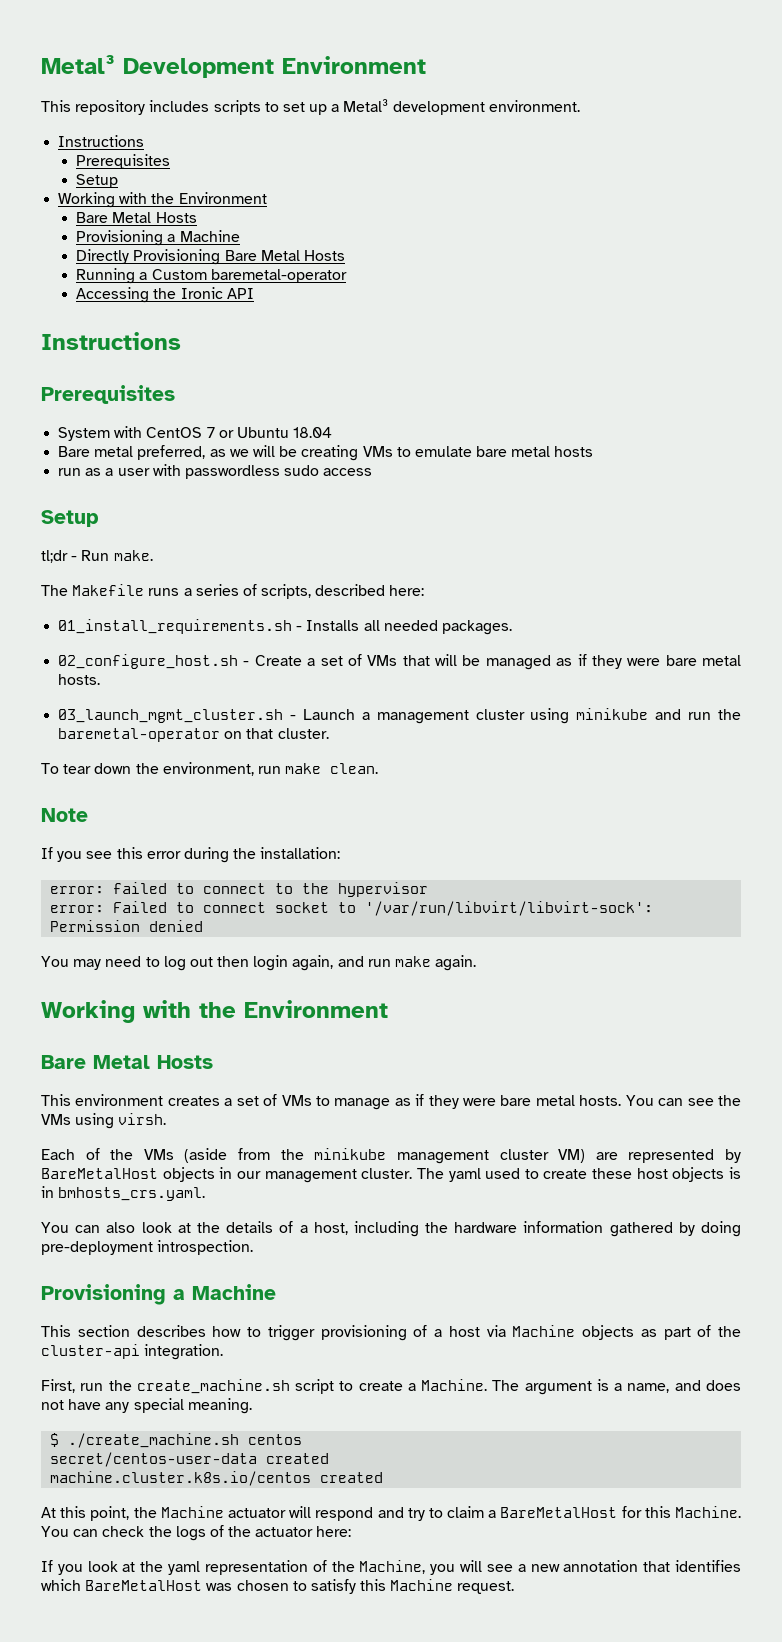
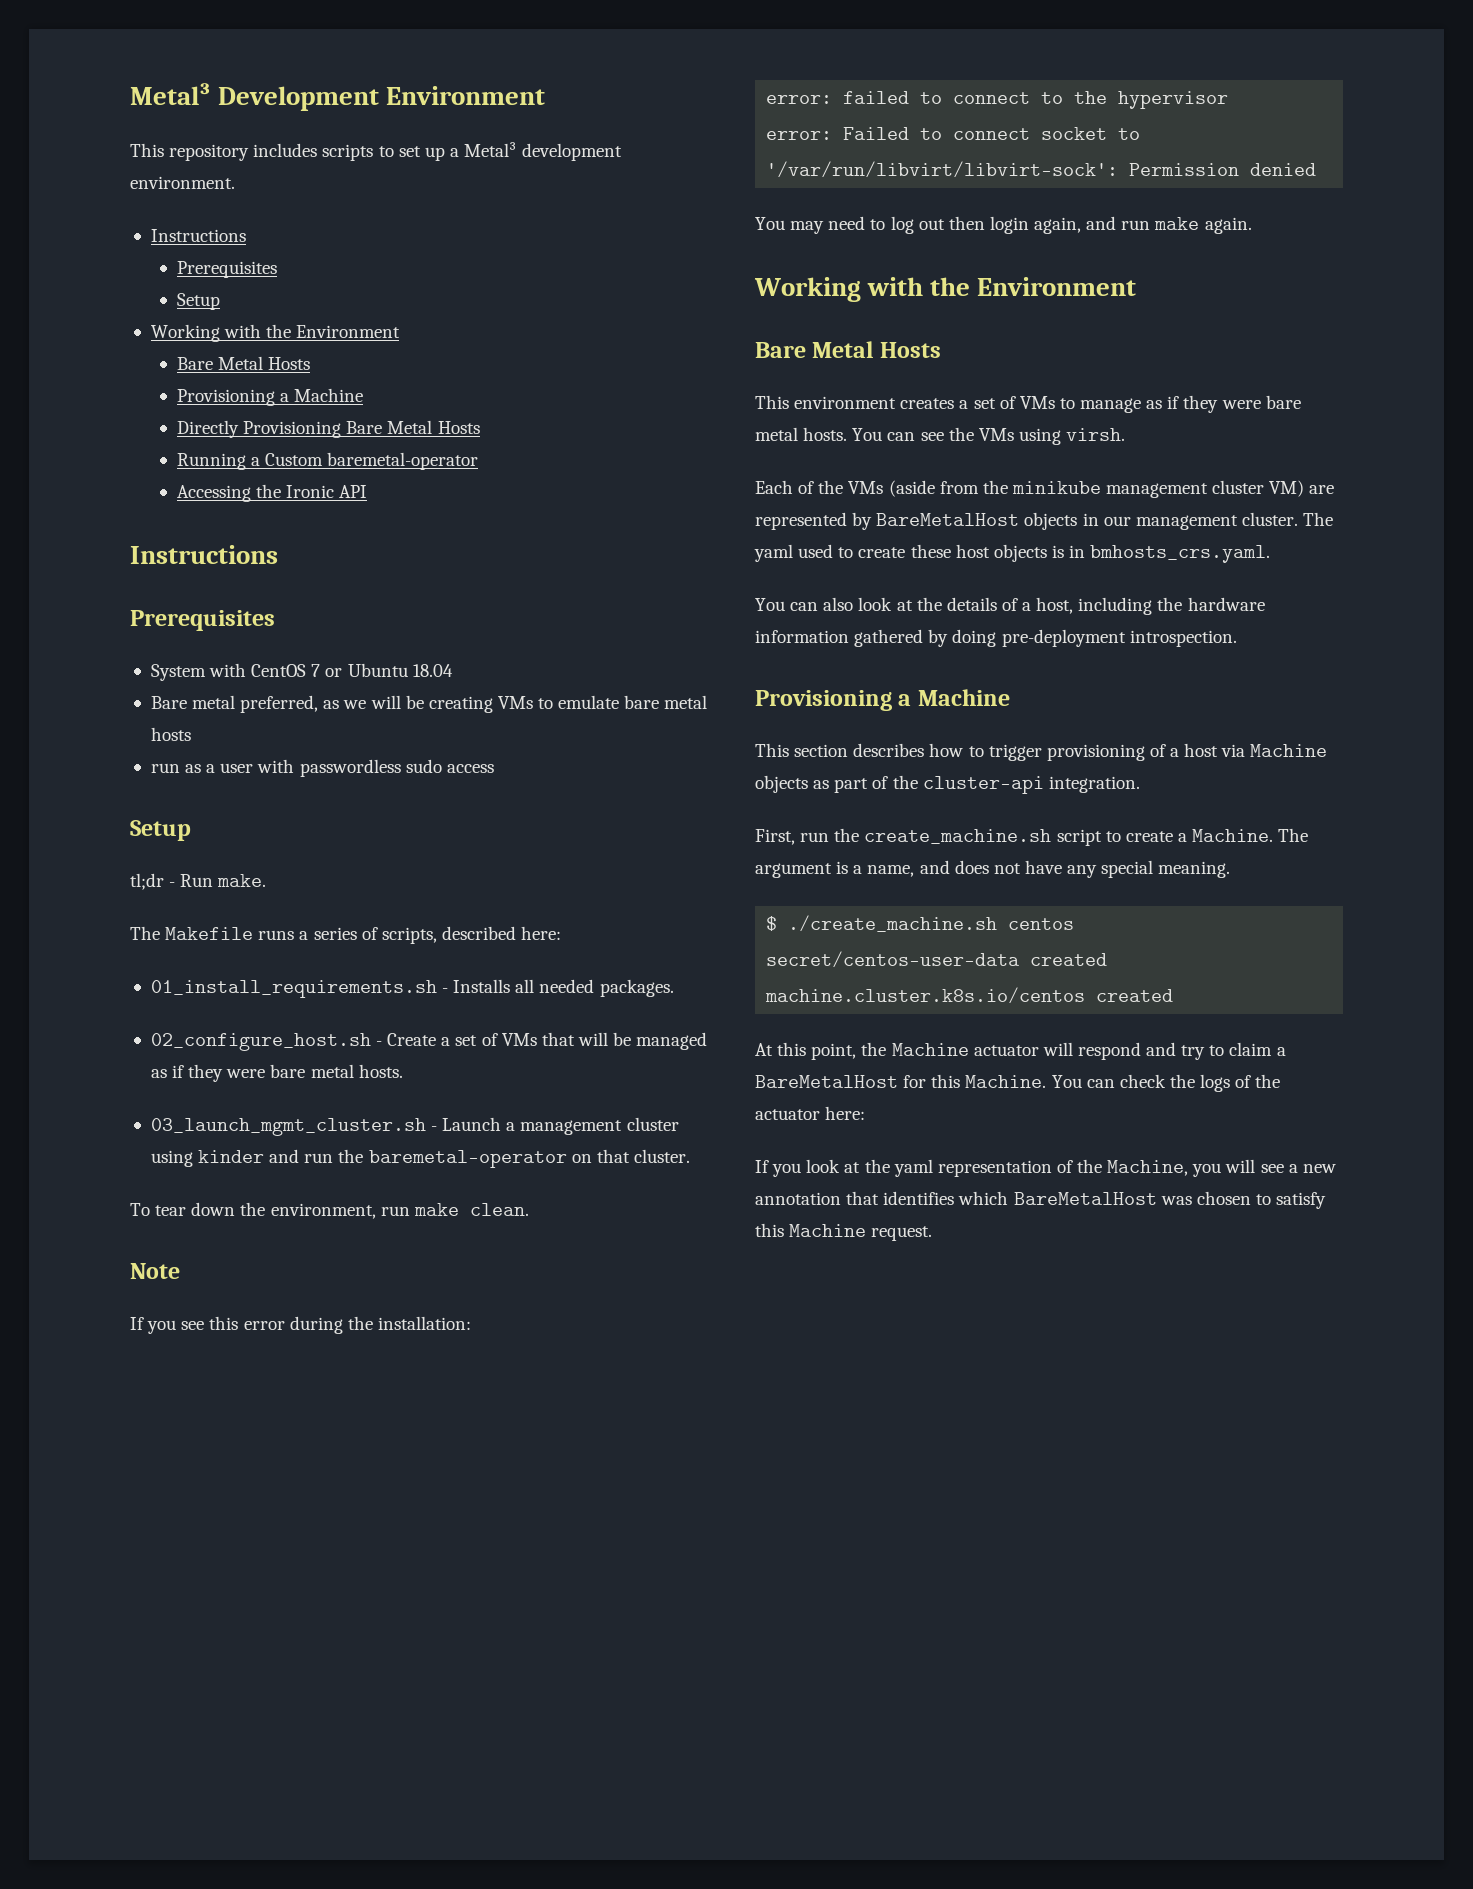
[576,708,649,720] minikube -> [198,1150,265,1163] kinder

